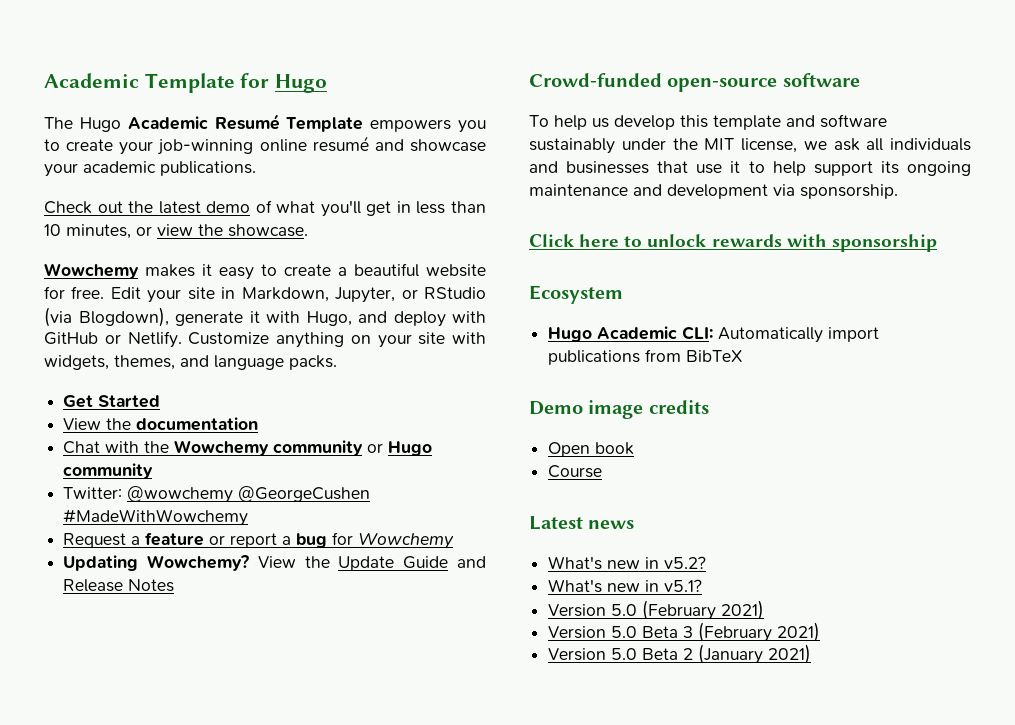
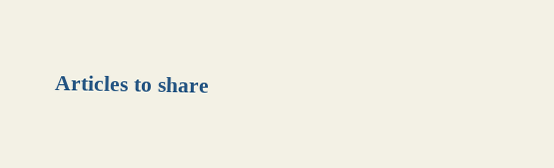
[44,73,328,93] [44,114,486,133] [44,136,487,155] [44,161,256,177] [44,200,487,217] [44,224,308,239] [44,263,486,280] [44,286,487,303] [44,307,486,327] [44,331,486,348] [44,355,337,370] [63,395,161,408] [63,417,259,431] [63,440,433,456] [63,463,154,479] [63,486,371,503] [63,509,249,526] [63,532,455,549] [63,555,487,571] [63,579,175,592] [529,73,860,92] [529,114,887,130] [529,138,971,154] [529,161,971,176] [529,184,898,199] [529,234,937,252] [529,285,623,304] [548,326,880,343] [548,349,743,365] [529,400,709,419] [548,442,635,457] [548,465,603,478] [529,516,635,530] [548,556,707,570] [548,579,703,593] [548,600,765,620] [548,622,821,642] [548,644,812,664] Academic Template for Hugo // The Hugo Academic Resumé Template empowers you to create your job-winning online resumé and showcase your academic publications. // Check out the latest demo of what you'll get in less than 10 minutes, or view the showcase. // Wowchemy makes it easy to create a beautiful website for free. Edit your site in Markdown, Jupyter, or RStudio (via Blogdown), generate it with Hugo, and deploy with GitHub or Netlify. Customize anything on your site with widgets, themes, and language packs. // Get Started // View the documentation // Chat with the Wowchemy community or Hugo community // Twitter: @wowchemy @GeorgeCushen #MadeWithWowchemy // Request a feature or report a bug for Wowchemy // Updating Wowchemy? View the Update Guide and Release Notes // Crowd-funded open-source software // To help us develop this template and software sustainably under the MIT license, we ask all individuals and businesses that use it to help support its ongoing maintenance and development via sponsorship. // Click here to unlock rewards with sponsorship // Ecosystem // Hugo Academic CLI: Automatically import publications from BibTeX // Demo image credits // Open book // Course // Latest news // What's new in v5.2? // What's new in v5.1? // Version 5.0 (February 2021) // Version 5.0 Beta 3 (February 2021) // Version 5.0 Beta 2 (January 2021) -> [54,75,210,93] Articles to share

